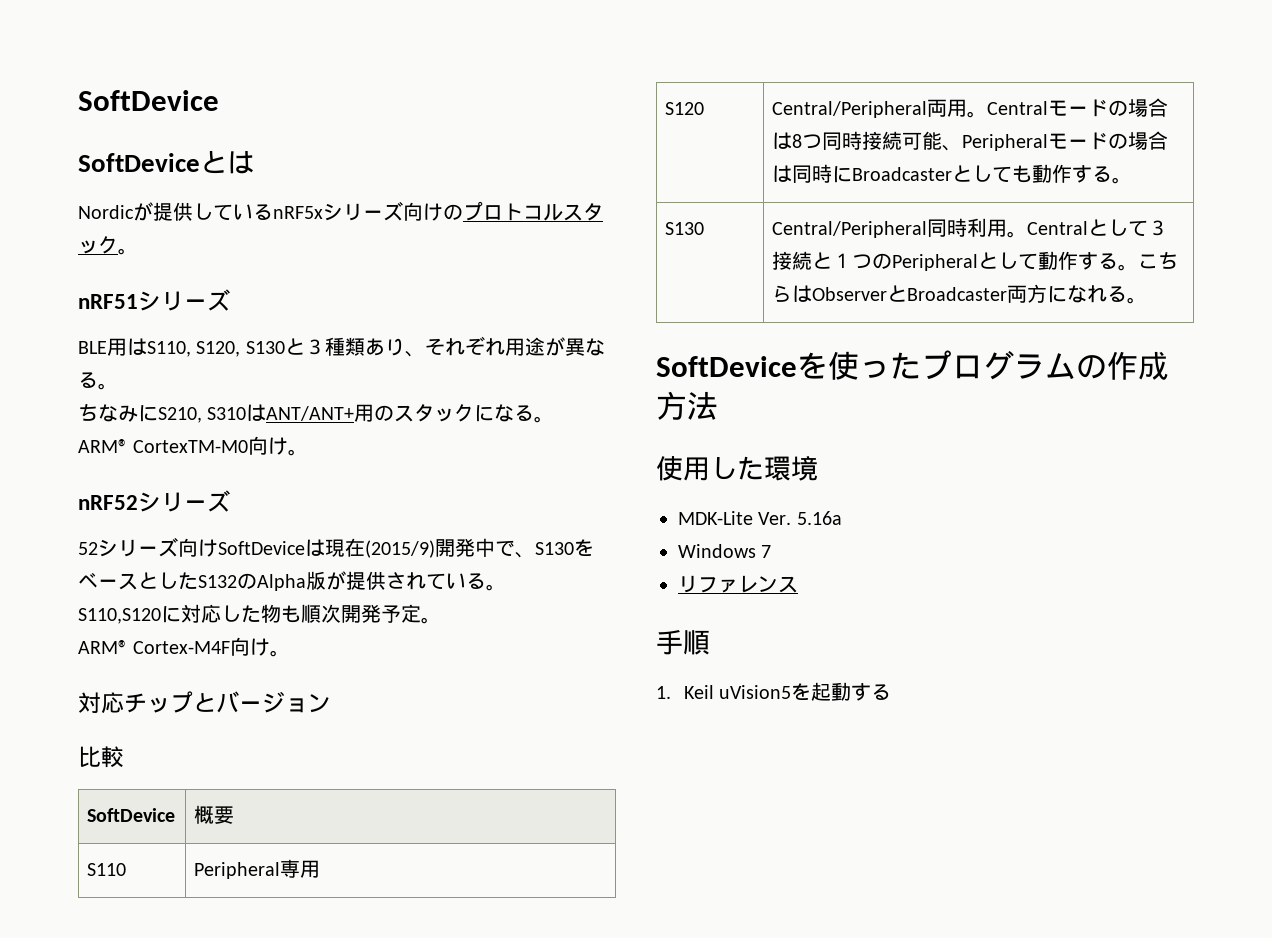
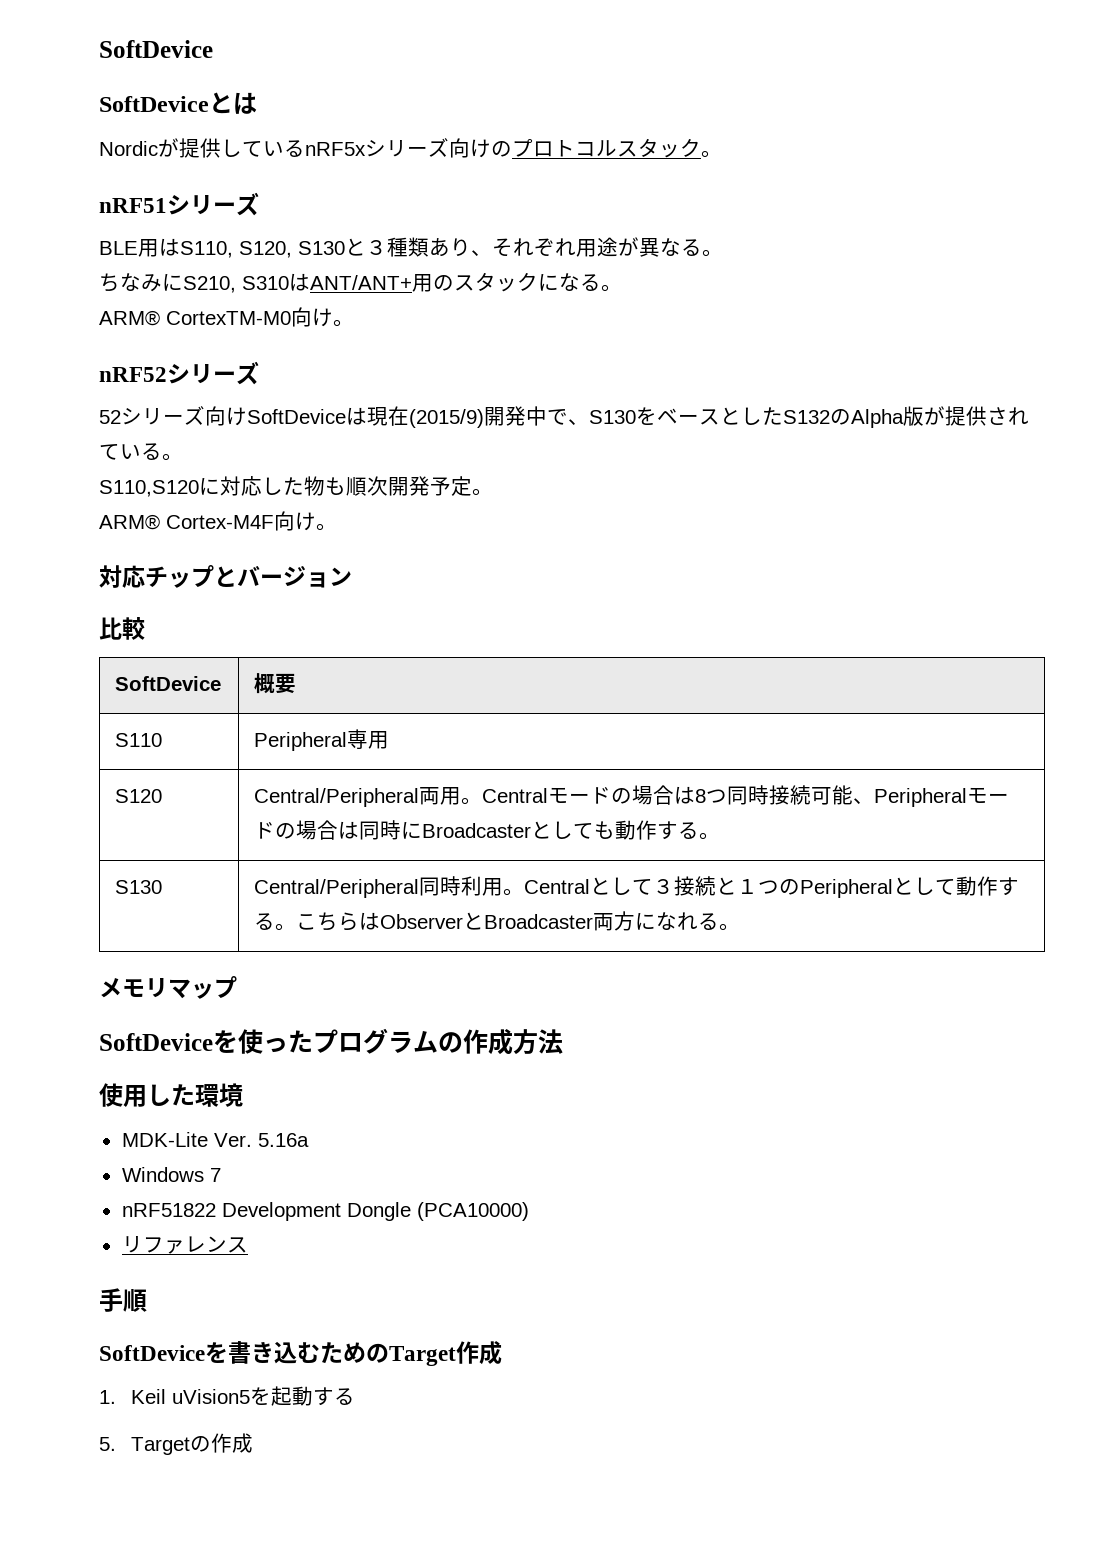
(1148, 300) none -> [99,976,237,999] // メモリマップ
(772, 551) none -> [121,1202,529,1221] // nRF51822 Development Dongle (PCA10000)
(710, 642) none -> [99,1341,502,1366] // SoftDeviceを書き込むためのTarget作成
(891, 692) none -> [99,1433,254,1455] // 5. Targetの作成

